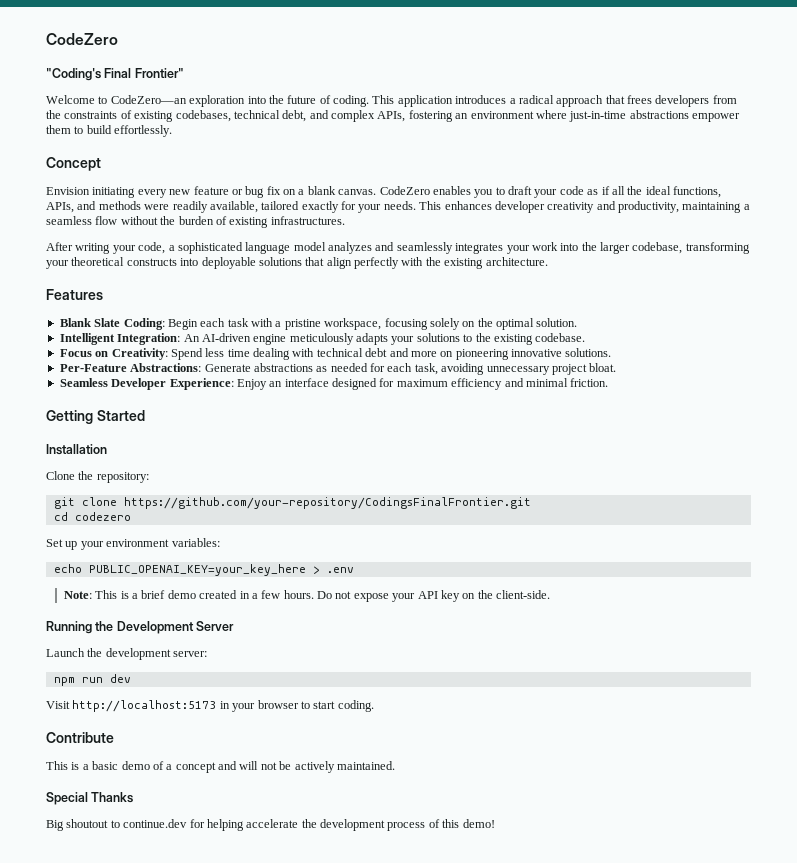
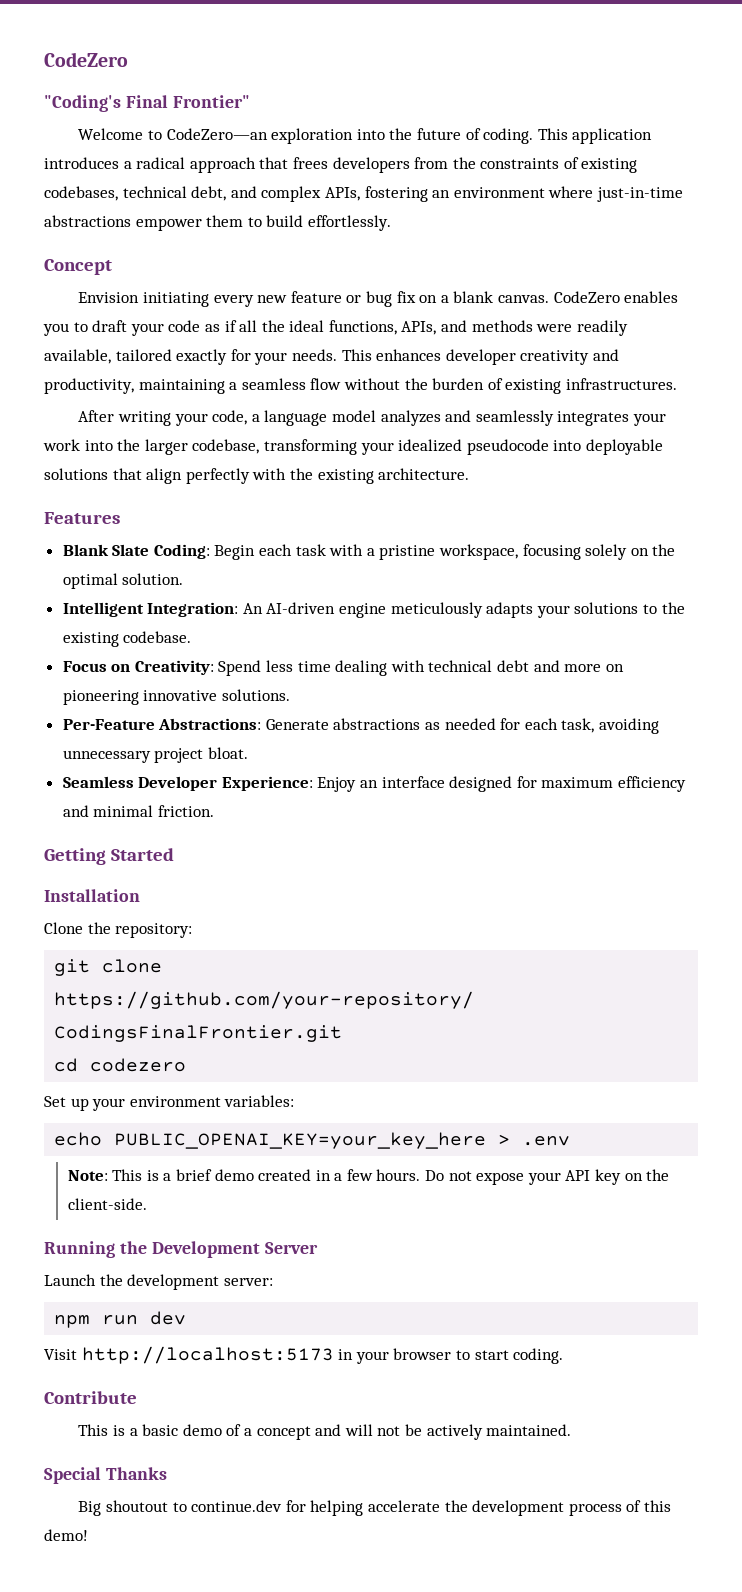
[177,242,243,254] sophisticated -> (260, 418) none
[71,257,177,266] theoretical constructs -> [398,439,549,455] idealized pseudocode

